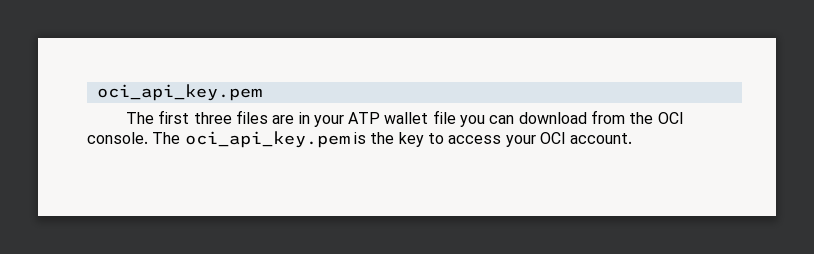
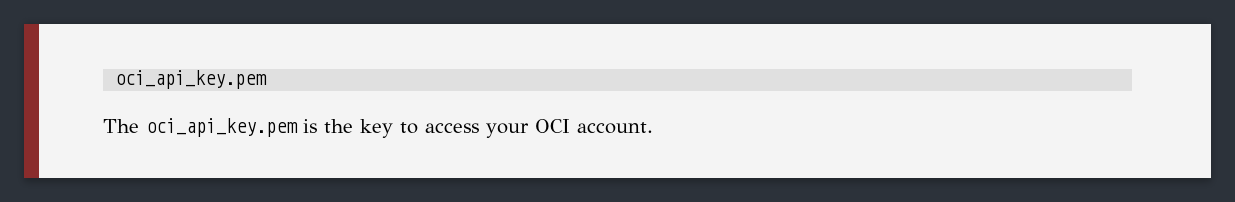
[158,110,684,127] [87,132,181,144] first three files are in your ATP wallet file you can download from the OCI console. The -> (139, 126) none

